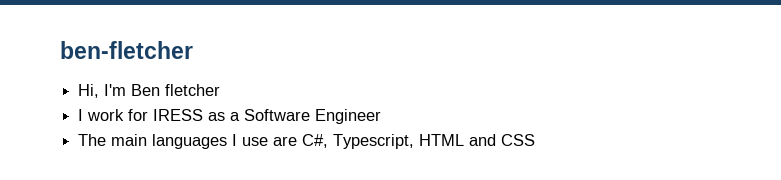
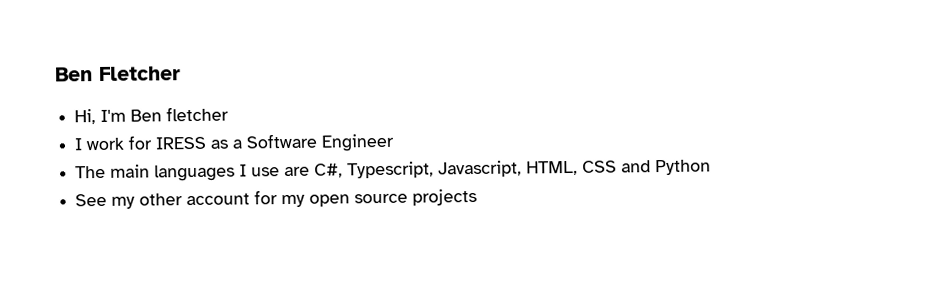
[60,41,193,59] ben-fletcher -> [55,66,181,82] Ben Fletcher
[419,134,536,146] HTML and CSS -> [438,159,712,178] [75,188,478,209] Javascript, HTML, CSS and Python // See my other account for my open source projects

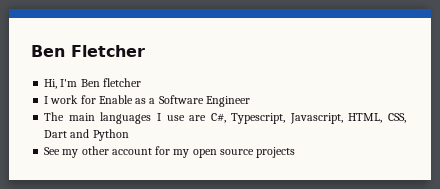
[155,136,207,150] IRESS -> [98,95,133,104] Enable
[582,160,618,173] CSS -> [387,113,406,123] [44,130,68,138] CSS, Dart

